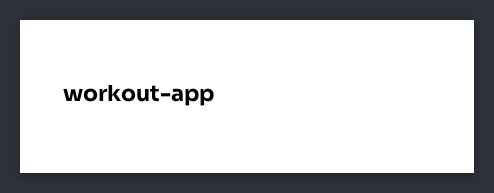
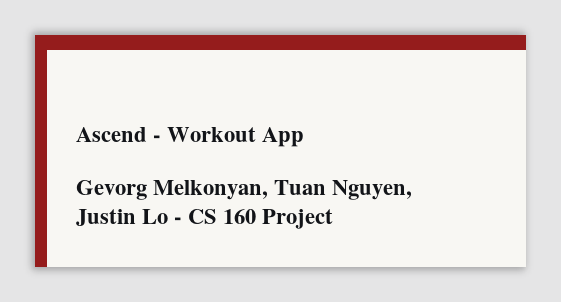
[63,84,214,106] workout-app -> [76,127,305,147] [76,180,413,200] [76,209,334,229] Ascend - Workout App // Gevorg Melkonyan, Tuan Nguyen, Justin Lo - CS 160 Project

